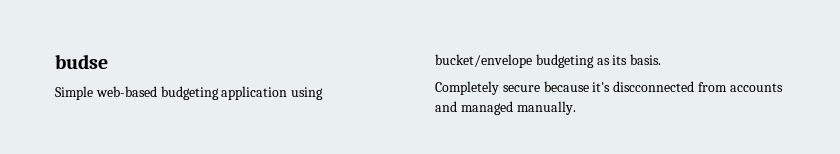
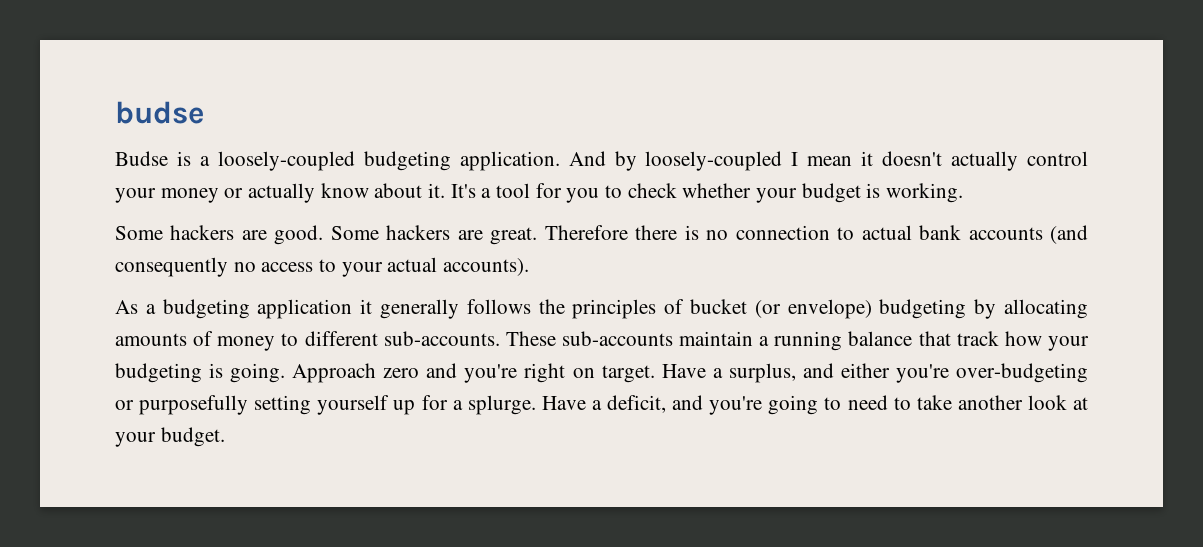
[55,86,324,100] [435,54,662,68] [435,81,783,95] [435,101,576,115] Simple web-based budgeting application using bucket/envelope budgeting as its basis. // Completely secure because it's discconnected from accounts and managed manually. -> [115,151,1088,171] [115,183,964,203] [115,225,1089,245] [115,257,530,277] [115,299,1088,319] [115,331,1089,351] [115,363,1088,383] [115,395,1089,415] [115,427,225,447] Budse is a loosely-coupled budgeting application. And by loosely-coupled I mean it doesn't actually control your money or actually know about it. It's a tool for you to check whether your budget is working. // Some hackers are good. Some hackers are great. Therefore there is no connection to actual bank accounts (and consequently no access to your actual accounts). // As a budgeting application it generally follows the principles of bucket (or envelope) budgeting by allocating amounts of money to different sub-accounts. These sub-accounts maintain a running balance that track how your budgeting is going. Approach zero and you're right on target. Have a surplus, and either you're over-budgeting or purposefully setting yourself up for a splurge. Have a deficit, and you're going to need to take another look at your budget.

